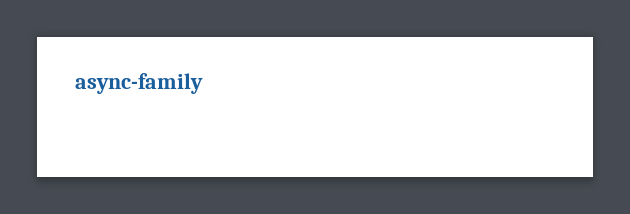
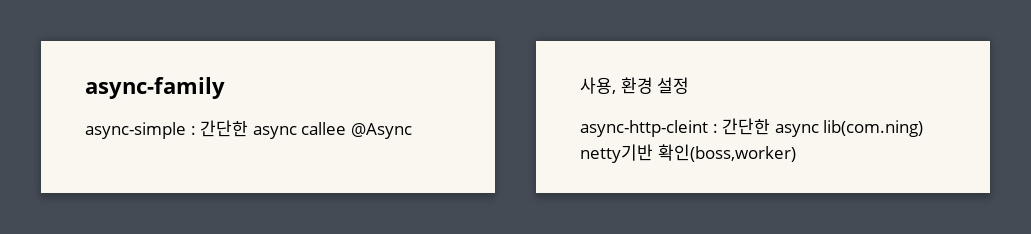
(203, 83) none -> [85,120,412,139] [580,77,690,94] [580,118,924,137] [580,144,796,163] // async-simple : 간단한 async callee @Async 사용, 환경 설정 // async-http-cleint : 간단한 async lib(com.ning) netty기반 확인(boss,worker)

